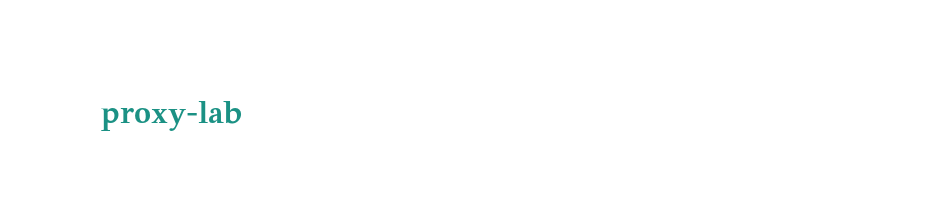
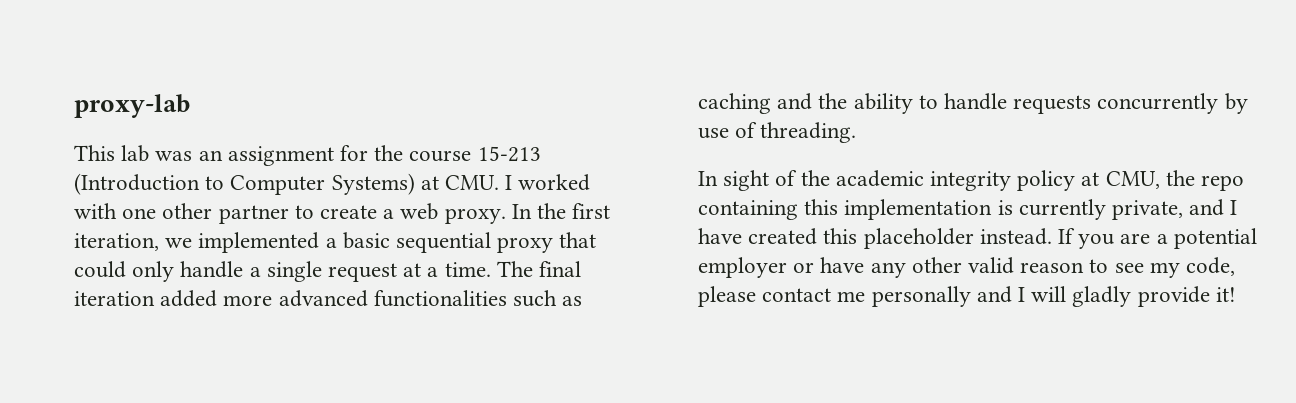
(242, 116) none -> [74,145,541,166] [74,173,591,195] [74,203,611,224] [74,232,597,253] [74,261,582,282] [74,290,583,307] [698,93,1248,114] [698,122,857,143] [698,170,1245,191] [698,199,1238,220] [698,228,1257,249] [698,257,1236,278] [698,286,1236,307] // This lab was an assignment for the course 15-213 (Introduction to Computer Systems) at CMU. I worked with one other partner to create a web proxy. In the first iteration, we implemented a basic sequential proxy that could only handle a single request at a time. The final iteration added more advanced functionalities such as caching and the ability to handle requests concurrently by use of threading. // In sight of the academic integrity policy at CMU, the repo containing this implementation is currently private, and I have created this placeholder instead. If you are a potential employer or have any other valid reason to see my code, please contact me personally and I will gladly provide it!

